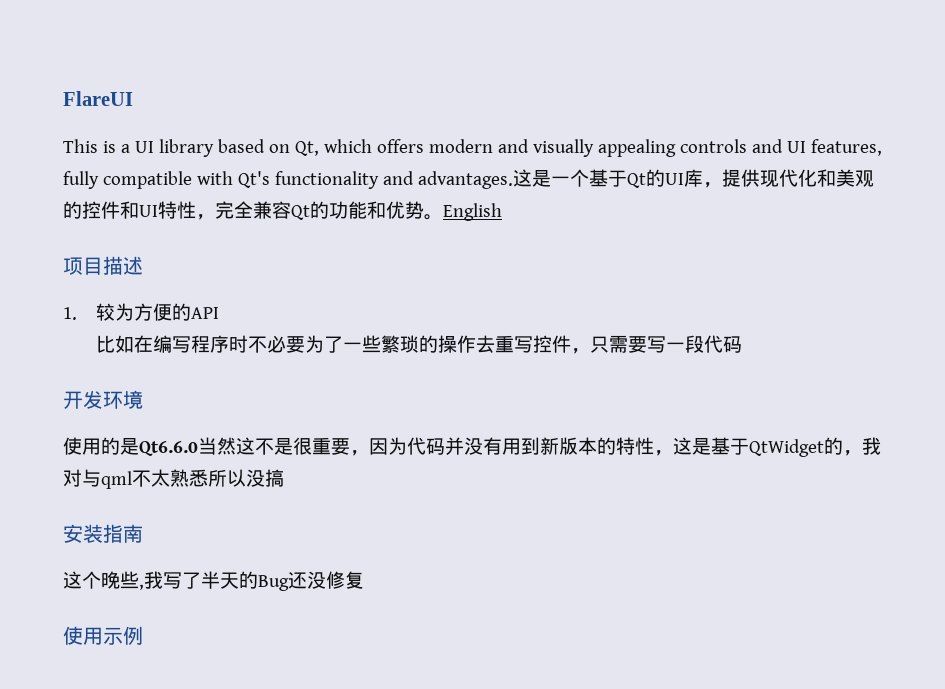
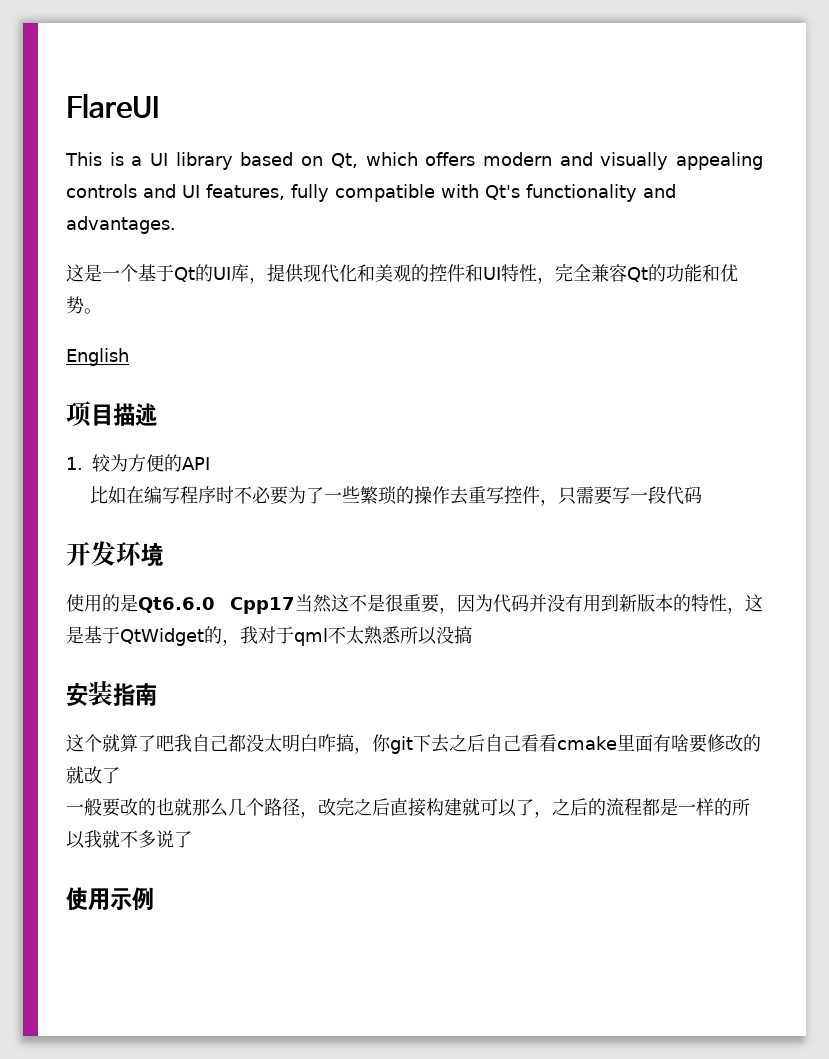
(513, 180) none -> (176, 225) //
(443, 217) none -> (102, 311) //
(198, 448) none -> [230,597,295,614] Cpp17
[82,469,101,487] 与 -> [276,626,294,644] 于
[101,571,364,591] 晚些,我写了半天的Bug还没修复 -> [102,734,761,754] [66,766,120,784] [66,797,750,818] [66,830,192,849] 就算了吧我自己都没太明白咋搞，你git下去之后自己看看cmake里面有啥要修改的就改了 // 一般要改的也就那么几个路径，改完之后直接构建就可以了，之后的流程都是一样的所以我就不多说了

